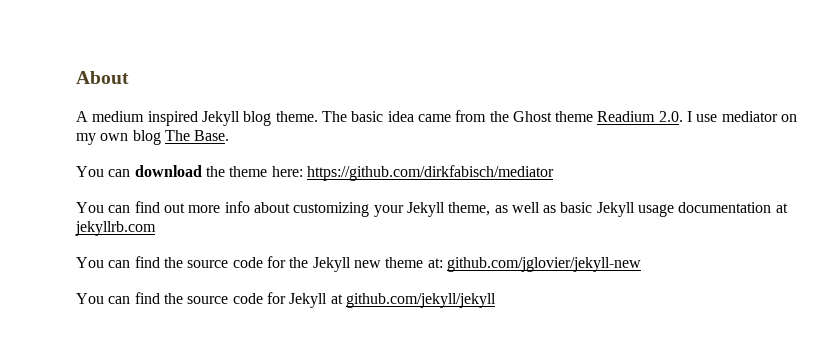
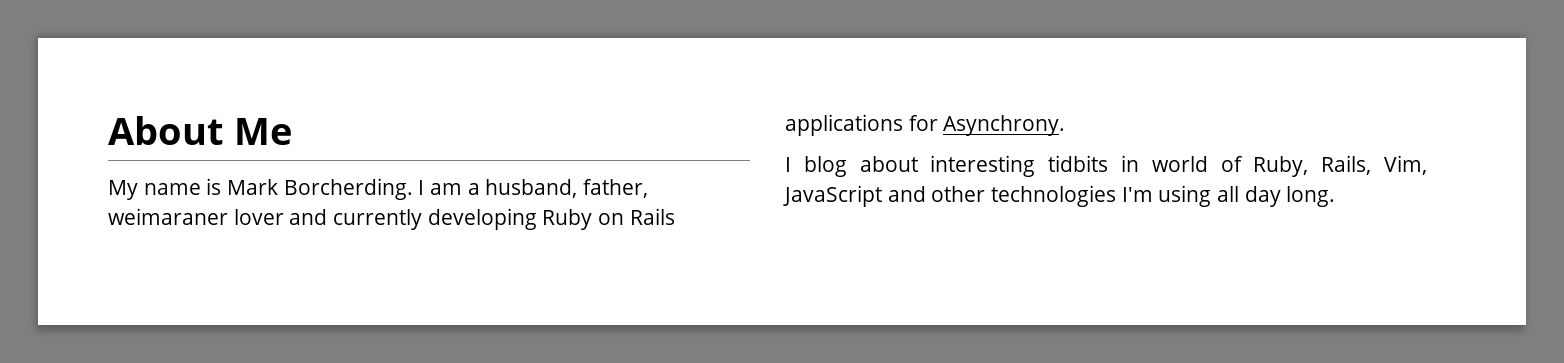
[76,110,798,126] [76,130,230,145] [76,165,554,181] [76,201,788,217] [75,221,156,236] [76,256,641,272] [76,292,496,308] // A medium inspired Jekyll blog theme. The basic idea came from the Ghost theme Readium 2.0. I use mediator on my own blog The Base. // You can download the theme here: https://github.com/dirkfabisch/mediator // You can find out more info about customizing your Jekyll theme, as well as basic Jekyll usage documentation at jekyllrb.com // You can find the source code for the Jekyll new theme at: github.com/jglovier/jekyll-new // You can find the source code for Jekyll at github.com/jekyll/jekyll -> [234,118,293,145] [108,178,649,200] [108,208,675,230] [785,114,1066,136] [785,155,1427,177] [783,185,1336,207] Me // My name is Mark Borcherding. I am a husband, father, weimaraner lover and currently developing Ruby on Rails applications for Asynchrony. // I blog about interesting tidbits in world of Ruby, Rails, Vim, JavaScript and other technologies I'm using all day long.

